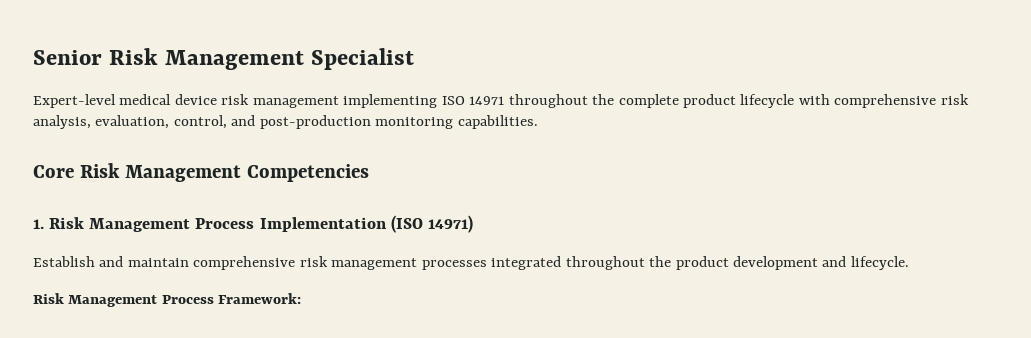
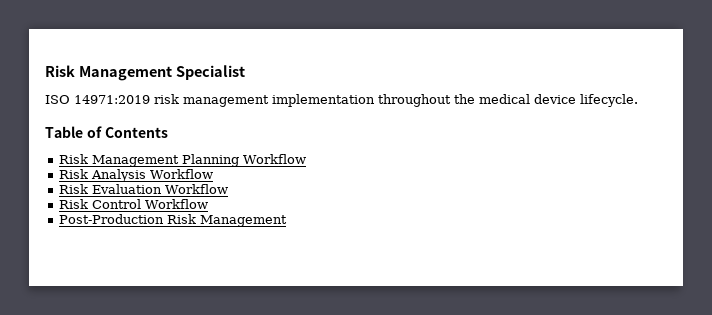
[33,50,102,65] Senior -> (45, 71) none
[33,94,969,108] [33,115,538,129] [33,163,369,182] [33,215,473,233] [33,256,909,270] [33,293,302,307] Expert-level medical device risk management implementing ISO 14971 throughout the complete product lifecycle with comprehensive risk analysis, evaluation, control, and post-production monitoring capabilities. // Core Risk Management Competencies // 1. Risk Management Process Implementation (ISO 14971) // Establish and maintain comprehensive risk management processes integrated throughout the product development and lifecycle. // Risk Management Process Framework: -> [45,94,638,107] [45,126,168,138] [58,154,306,167] [58,169,213,182] [58,184,228,194] [58,199,208,209] [58,214,287,227] ISO 14971:2019 risk management implementation throughout the medical device lifecycle. // Table of Contents // Risk Management Planning Workflow // Risk Analysis Workflow // Risk Evaluation Workflow // Risk Control Workflow // Post-Production Risk Management

